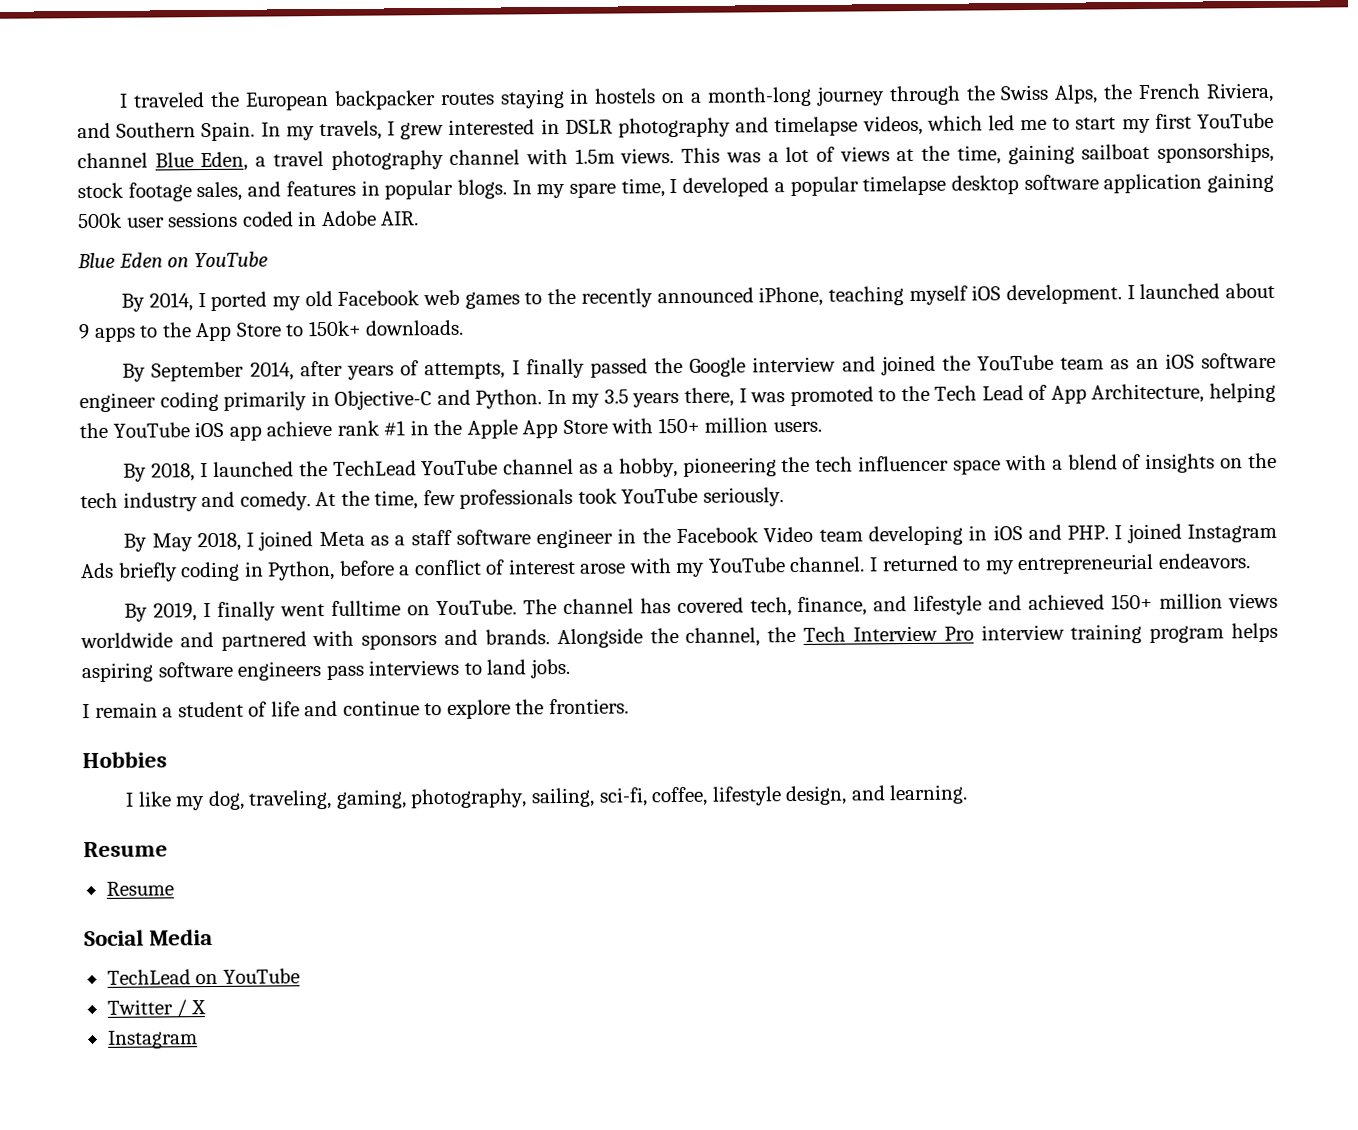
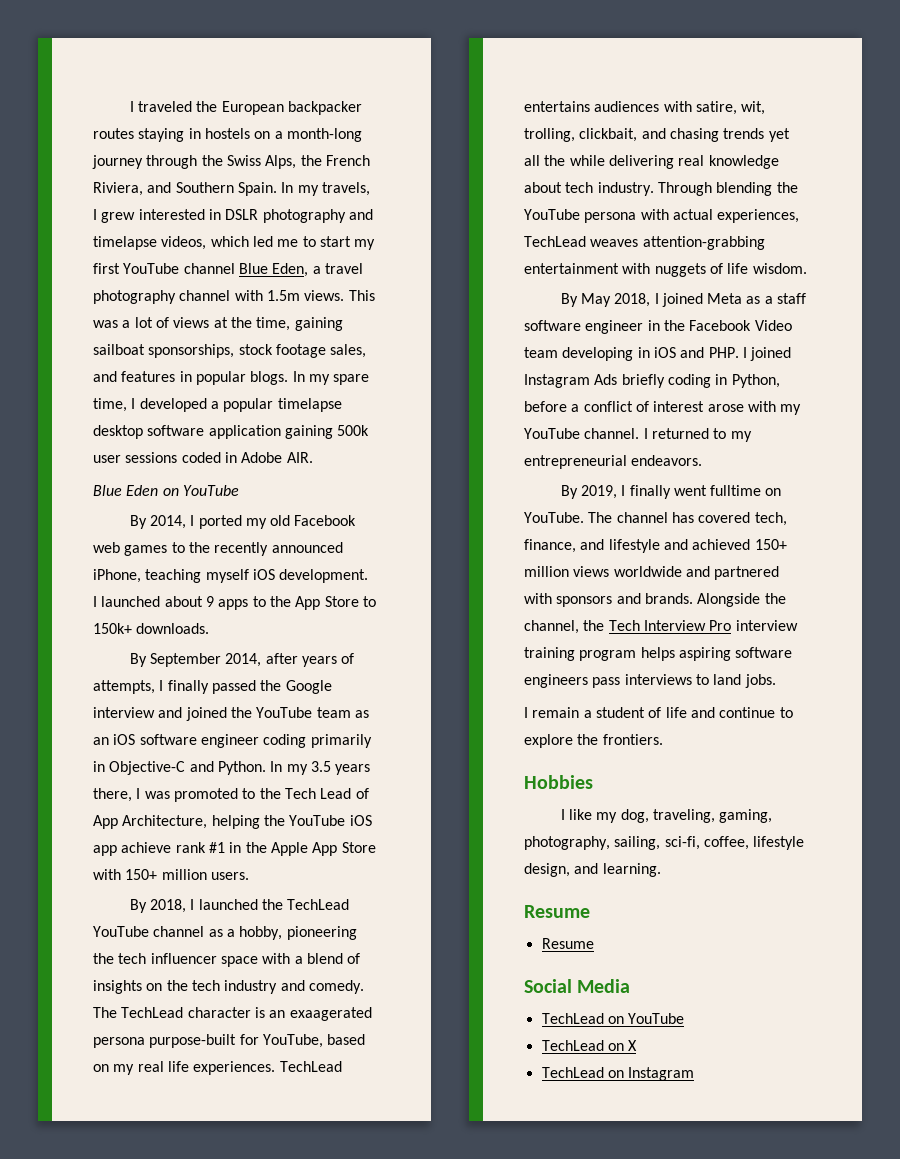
[315,487,784,510] At the time, few professionals took YouTube seriously. -> [93,1007,372,1021] [93,1034,366,1048] [93,1061,342,1075] [524,101,766,115] [524,128,790,142] [524,155,779,169] [524,182,798,196] [524,209,800,223] [524,236,765,250] [524,263,807,277] The TechLead character is an exaagerated persona purpose-built for YouTube, based on my real life experiences. TechLead entertains audiences with satire, wit, trolling, clickbait, and chasing trends yet all the while delivering real knowledge about tech industry. Through blending the YouTube persona with actual experiences, TechLead weaves attention-grabbing entertainment with nuggets of life wisdom.
[106,999,188,1018] Twitter / -> [541,1040,624,1051] TechLead on
(206, 1007) none -> [541,1067,624,1078] TechLead on

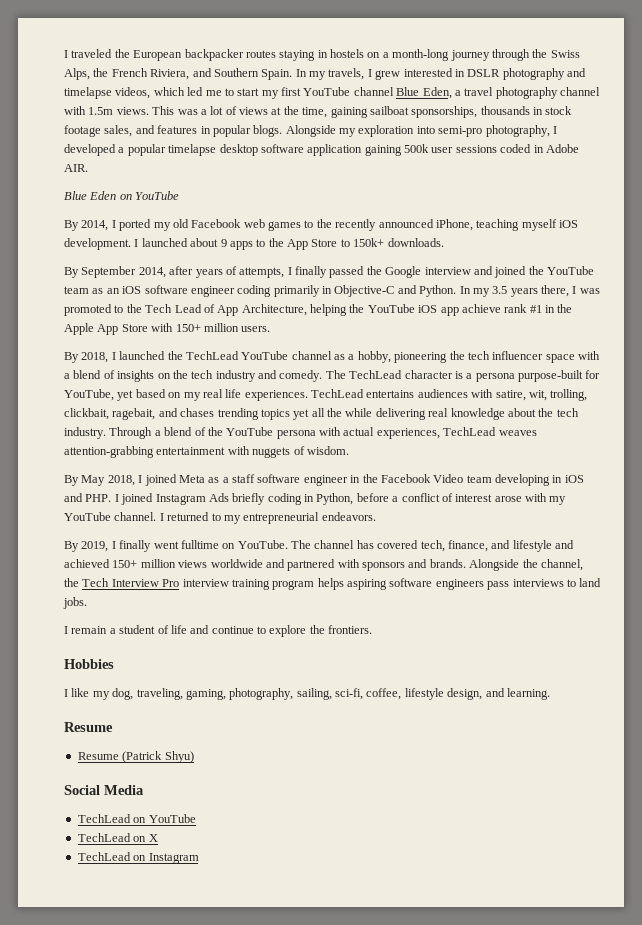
(235, 351) none -> [480,106,543,115] thousands in
[292,371,370,385] [93,398,127,412] In my spare time, -> [285,125,550,137] Alongside my exploration into semi-pro photography,
[269,1007,372,1021] an exaagerated -> [466,373,473,379] a
(323, 1041) none -> [117,390,134,401] yet
[641,128,765,142] and chasing trends -> [112,408,290,420] ragebait, and chases trending topics
(562, 187) none -> [538,408,554,417] the
[716,182,773,196] blending -> [154,427,206,436] a blend of
[727,263,749,274] life -> (305, 450) none
(594, 943) none -> [122,751,194,763] (Patrick Shyu)

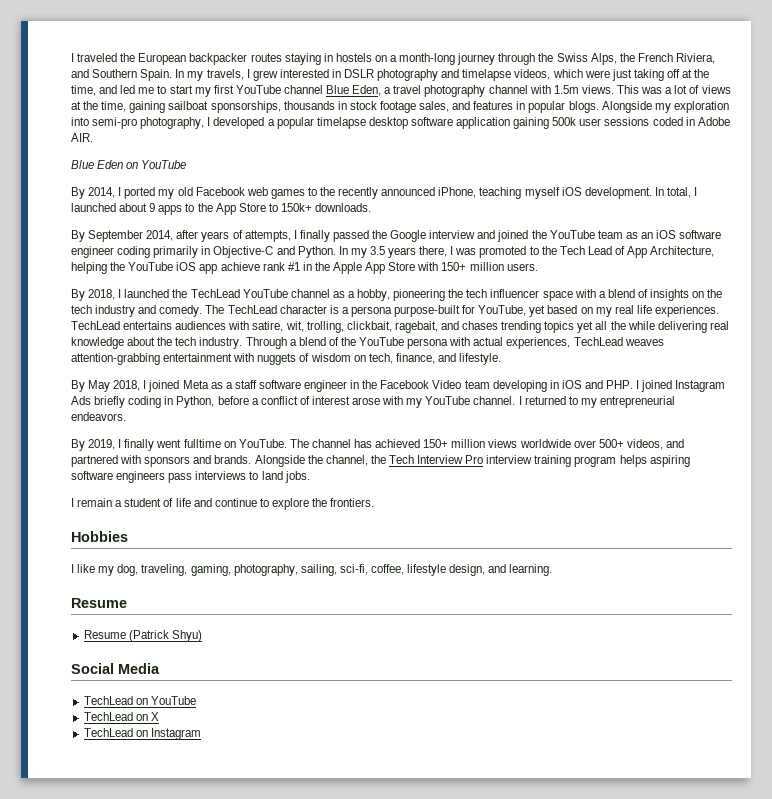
(185, 91) none -> [584,69,710,81] [71,85,118,96] were just taking off at the time, and
(131, 244) none -> [654,187,691,198] In total,
[306,446,349,455] wisdom. -> [310,353,502,365] wisdom on tech, finance, and lifestyle.
[377,540,574,552] covered tech, finance, and lifestyle and -> (373, 443) none
(263, 563) none -> [573,439,663,450] over 500+ videos,

